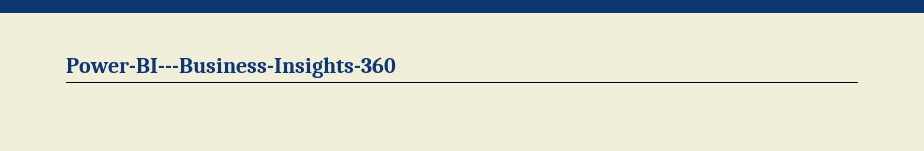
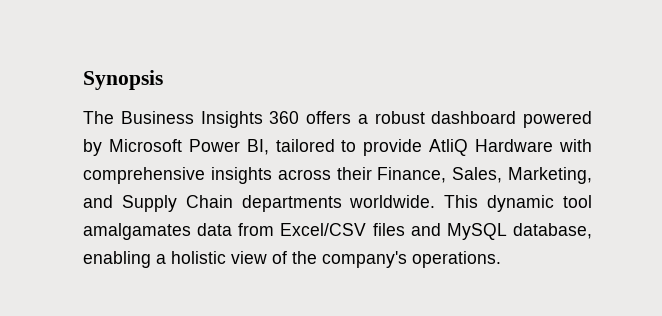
[66,57,396,78] Power-BI---Business-Insights-360 -> [83,70,163,90] [83,111,592,128] [83,139,593,156] [83,167,592,184] [83,195,592,212] [83,223,593,240] [83,251,501,268] Synopsis // The Business Insights 360 offers a robust dashboard powered by Microsoft Power BI, tailored to provide AtliQ Hardware with comprehensive insights across their Finance, Sales, Marketing, and Supply Chain departments worldwide. This dynamic tool amalgamates data from Excel/CSV files and MySQL database, enabling a holistic view of the company's operations.

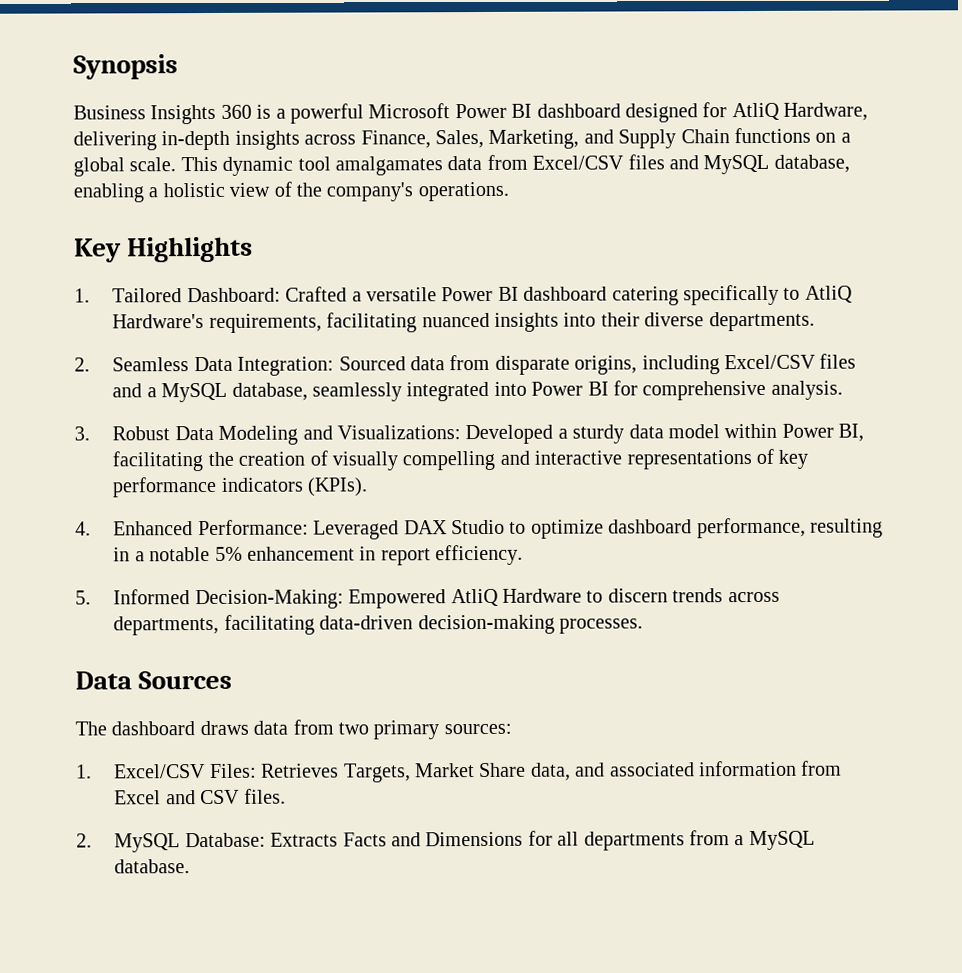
[83,111,114,124] The -> (178, 67) none
[306,111,592,128] [83,139,593,156] [83,167,205,184] offers a robust dashboard powered by Microsoft Power BI, tailored to provide AtliQ Hardware with comprehensive -> [256,102,869,124] [73,130,231,151] is a powerful Microsoft Power BI dashboard designed for AtliQ Hardware, delivering in-depth
[336,167,372,180] their -> (357, 139) none
[241,195,436,212] departments worldwide. -> [733,127,851,144] [73,157,177,177] functions on a global scale.
(501, 259) none -> [74,236,254,263] [74,284,853,306] [112,311,815,333] [74,353,857,376] [112,380,843,403] [74,423,865,445] [112,448,809,472] [112,476,369,498] [75,517,884,540] [113,544,524,566] [75,588,780,610] [113,614,644,636] [75,670,233,690] [75,719,512,740] [76,760,843,783] [114,788,286,805] [76,830,815,853] [114,859,191,874] // Key Highlights // 1. Tailored Dashboard: Crafted a versatile Power BI dashboard catering specifically to AtliQ Hardware's requirements, facilitating nuanced insights into their diverse departments. // 2. Seamless Data Integration: Sourced data from disparate origins, including Excel/CSV files and a MySQL database, seamlessly integrated into Power BI for comprehensive analysis. // 3. Robust Data Modeling and Visualizations: Developed a sturdy data model within Power BI, facilitating the creation of visually compelling and interactive representations of key performance indicators (KPIs). // 4. Enhanced Performance: Leveraged DAX Studio to optimize dashboard performance, resulting in a notable 5% enhancement in report efficiency. // 5. Informed Decision-Making: Empowered AtliQ Hardware to discern trends across departments, facilitating data-driven decision-making processes. // Data Sources // The dashboard draws data from two primary sources: // 1. Excel/CSV Files: Retrieves Targets, Market Share data, and associated information from Excel and CSV files. // 2. MySQL Database: Extracts Facts and Dimensions for all departments from a MySQL database.

